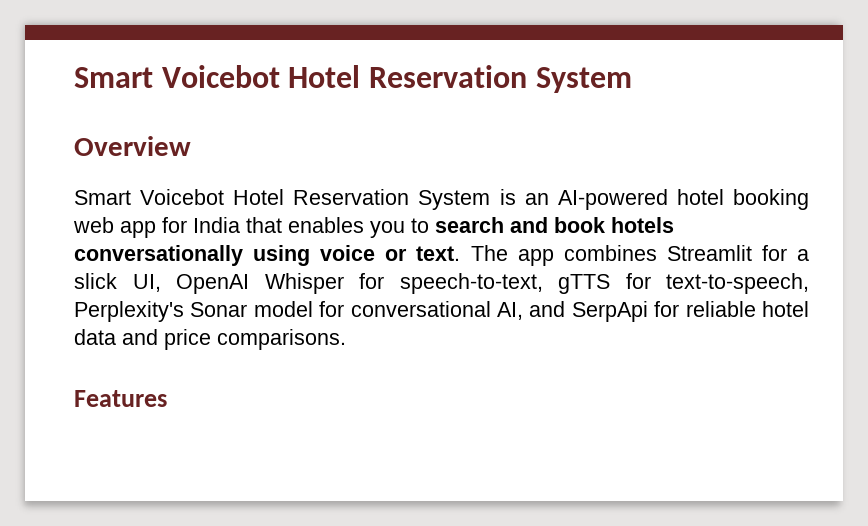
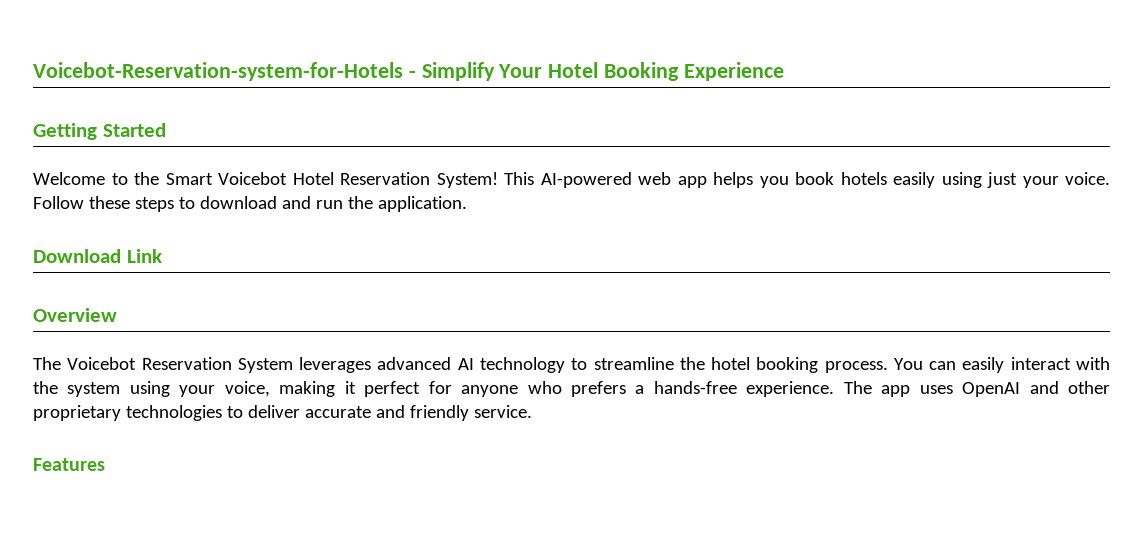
[74,65,632,93] [74,136,191,156] [74,189,809,210] [73,217,674,238] [74,245,810,266] [74,273,809,294] [74,301,809,322] [74,329,346,350] Smart Voicebot Hotel Reservation System // Overview // Smart Voicebot Hotel Reservation System is an AI-powered hotel booking web app for India that enables you to search and book hotels conversationally using voice or text. The app combines Streamlit for a slick UI, OpenAI Whisper for speech-to-text, gTTS for text-to-speech, Perplexity's Sonar model for conversational AI, and SerpApi for reliable hotel data and price comparisons. -> [33,62,784,81] [33,123,166,140] [33,172,1110,188] [33,196,467,212] [33,249,162,263] [33,308,117,322] [33,357,1111,373] [33,381,1111,397] [33,405,532,421] Voicebot-Reservation-system-for-Hotels - Simplify Your Hotel Booking Experience // Getting Started // Welcome to the Smart Voicebot Hotel Reservation System! This AI-powered web app helps you book hotels easily using just your voice. Follow these steps to download and run the application. // Download Link // Overview // The Voicebot Reservation System leverages advanced AI technology to streamline the hotel booking process. You can easily interact with the system using your voice, making it perfect for anyone who prefers a hands-free experience. The app uses OpenAI and other proprietary technologies to deliver accurate and friendly service.

